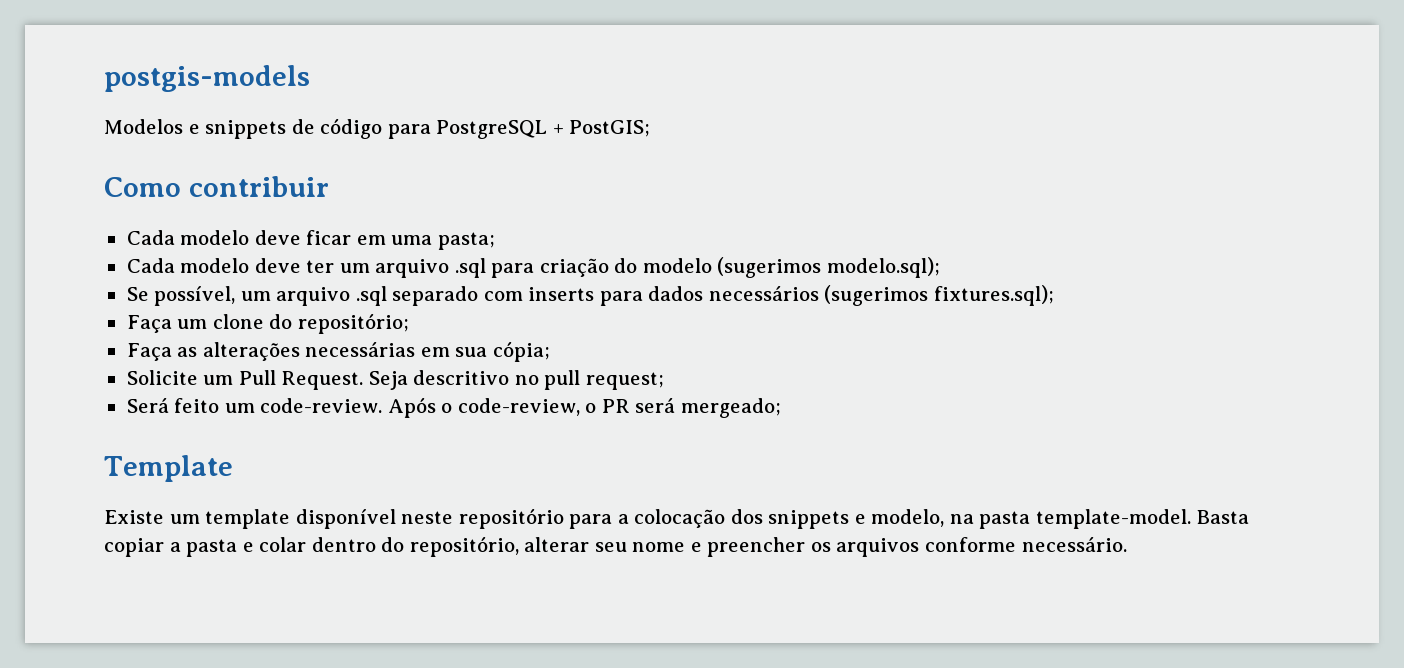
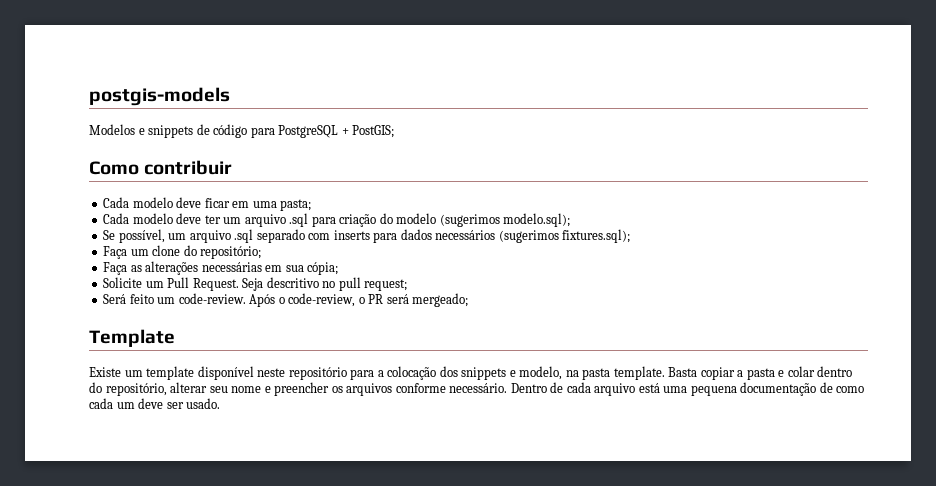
[1036,509,1192,529] template-model. -> [613,366,665,380] template.
(1127, 544) none -> [510,382,865,396] [89,398,221,409] Dentro de cada arquivo está uma pequena documentação de como cada um deve ser usado.

